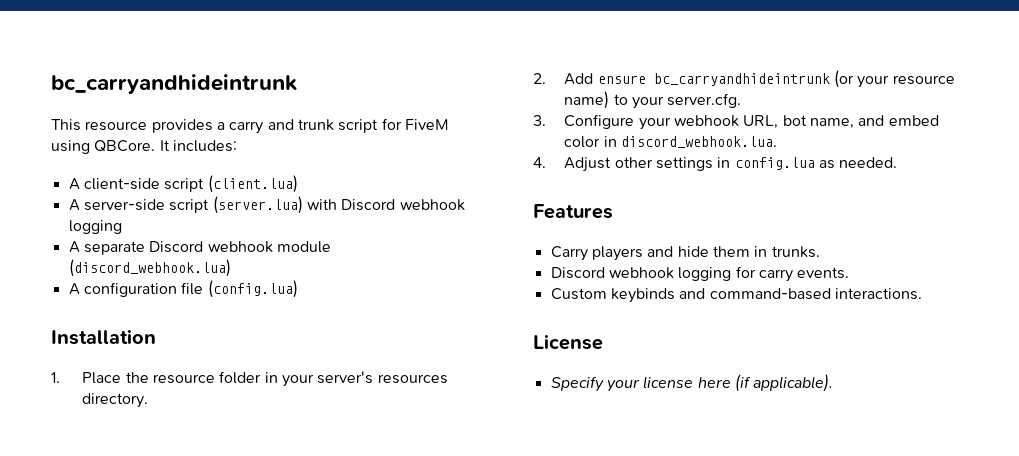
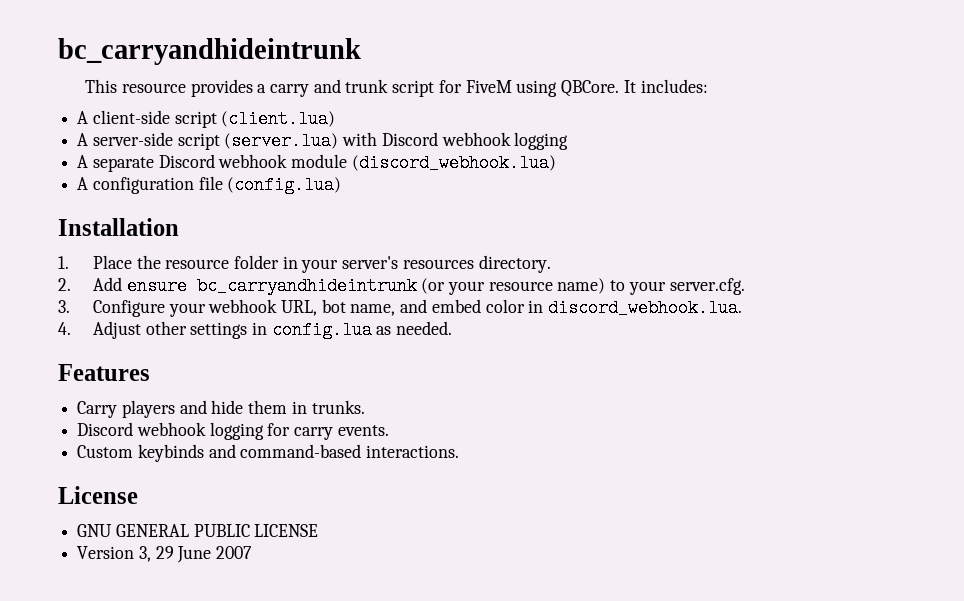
[550,374,834,392] Specify your license here (if applicable). -> [77,524,319,537] [77,546,253,563] GNU GENERAL PUBLIC LICENSE // Version 3, 29 June 2007

